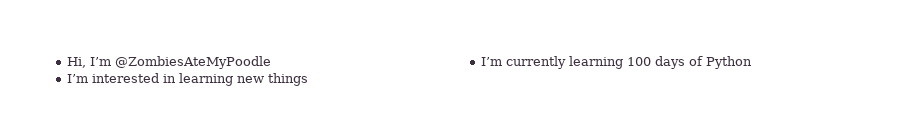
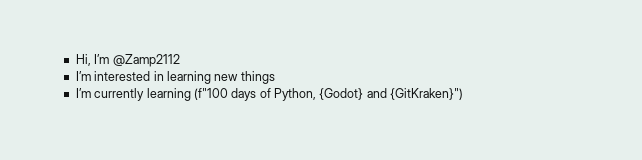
[115,56,272,69] @ZombiesAteMyPoodle -> [112,54,180,67] @Zamp2112
[627,57,652,66] 100 -> [193,88,228,100] (f"100
[706,56,753,69] Python -> [274,88,464,101] Python, {Godot} and {GitKraken}")

